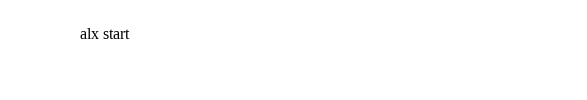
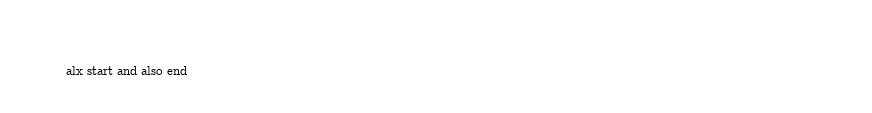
(131, 34) none -> [117,66,187,75] and also end

